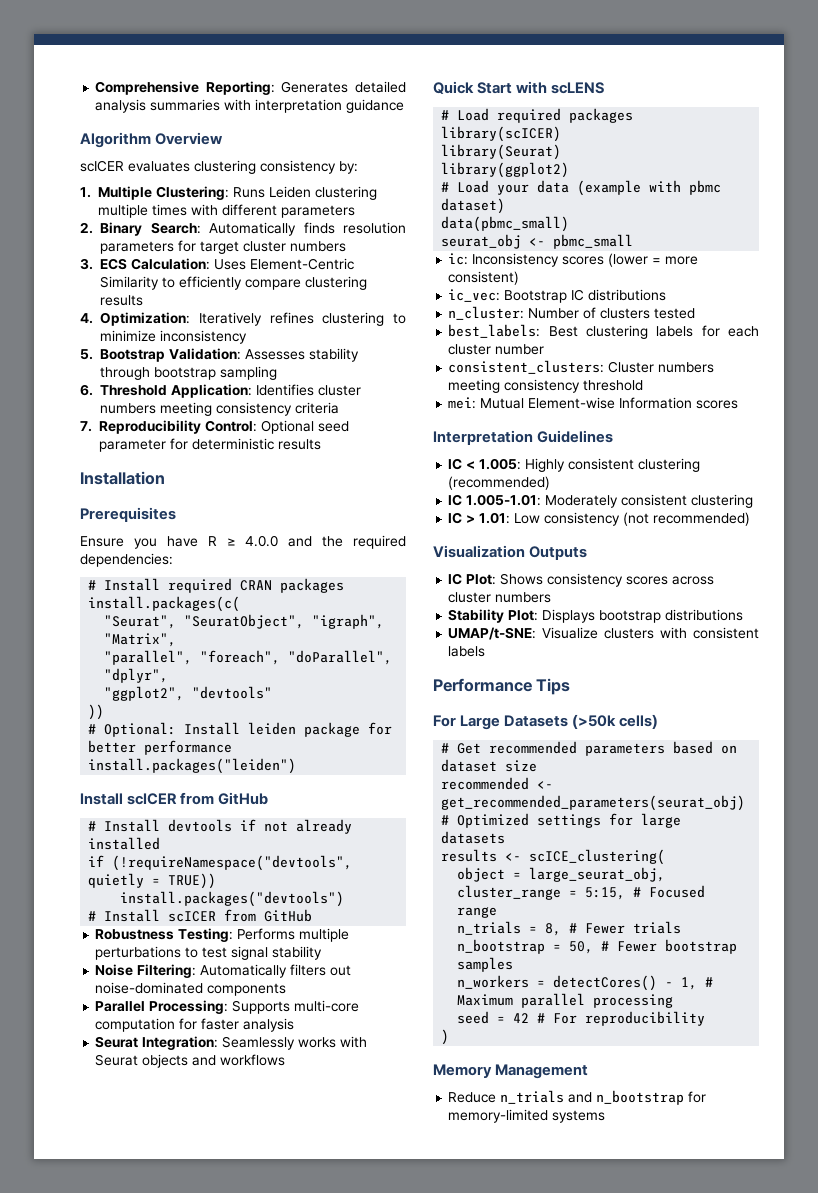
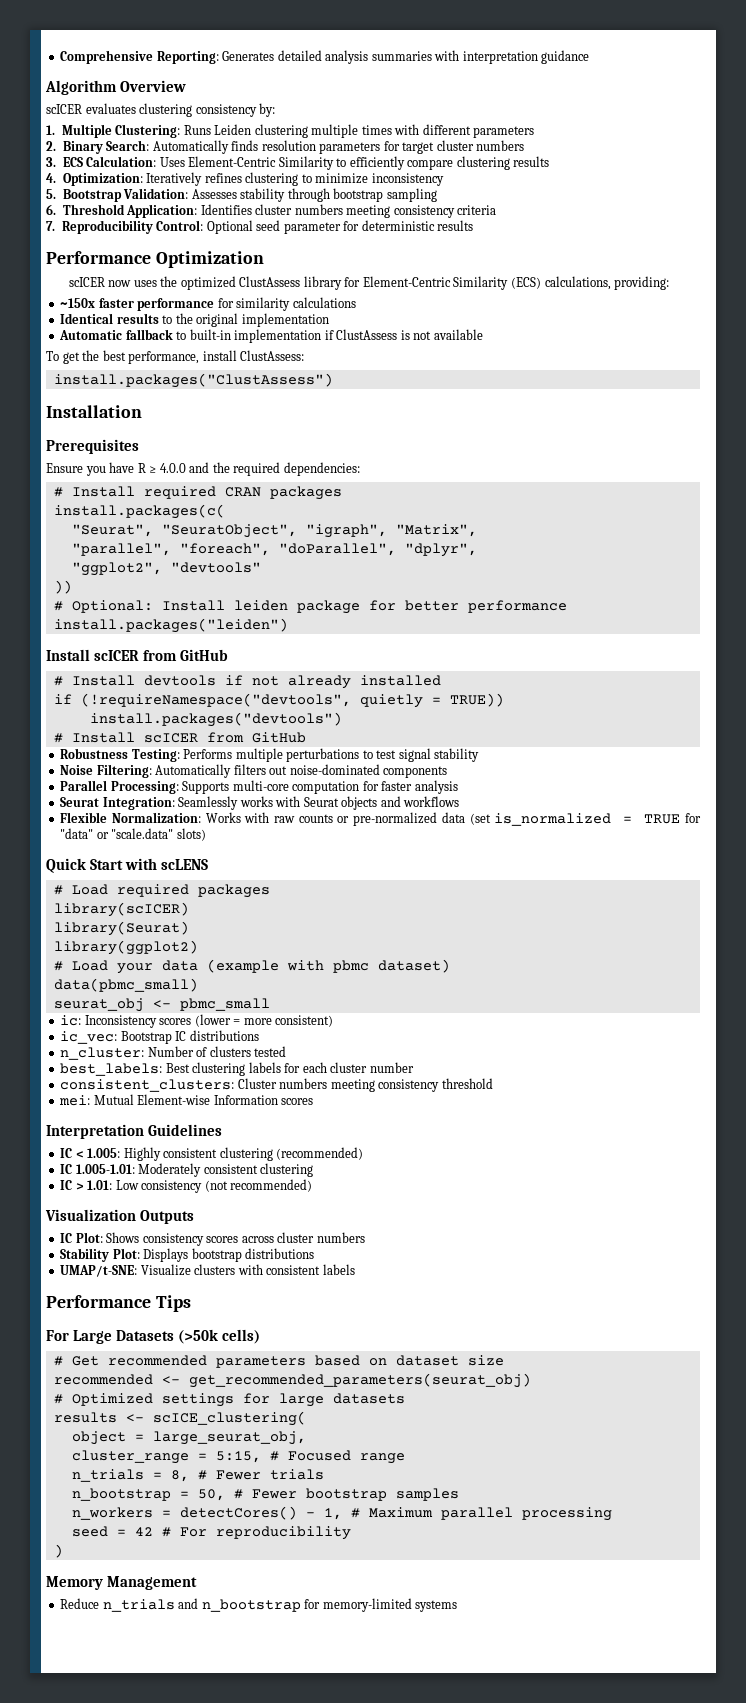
(321, 444) none -> [46,251,264,268] [68,276,670,290] [60,297,356,311] [60,313,329,327] [59,329,483,343] [46,350,305,364] [53,373,333,388] // Performance Optimization // scICER now uses the optimized ClustAssess library for Element-Centric Similarity (ECS) calculations, providing: // ~150x faster performance for similarity calculations // Identical results to the original implementation // Automatic fallback to built-in implementation if ClustAssess is not available // To get the best performance, install ClustAssess: // install.packages("ClustAssess")
(286, 1060) none -> [60,812,701,826] [60,828,206,841] // Flexible Normalization: Works with raw counts or pre-normalized data (set is_normalized = TRUE for "data" or "scale.data" slots)

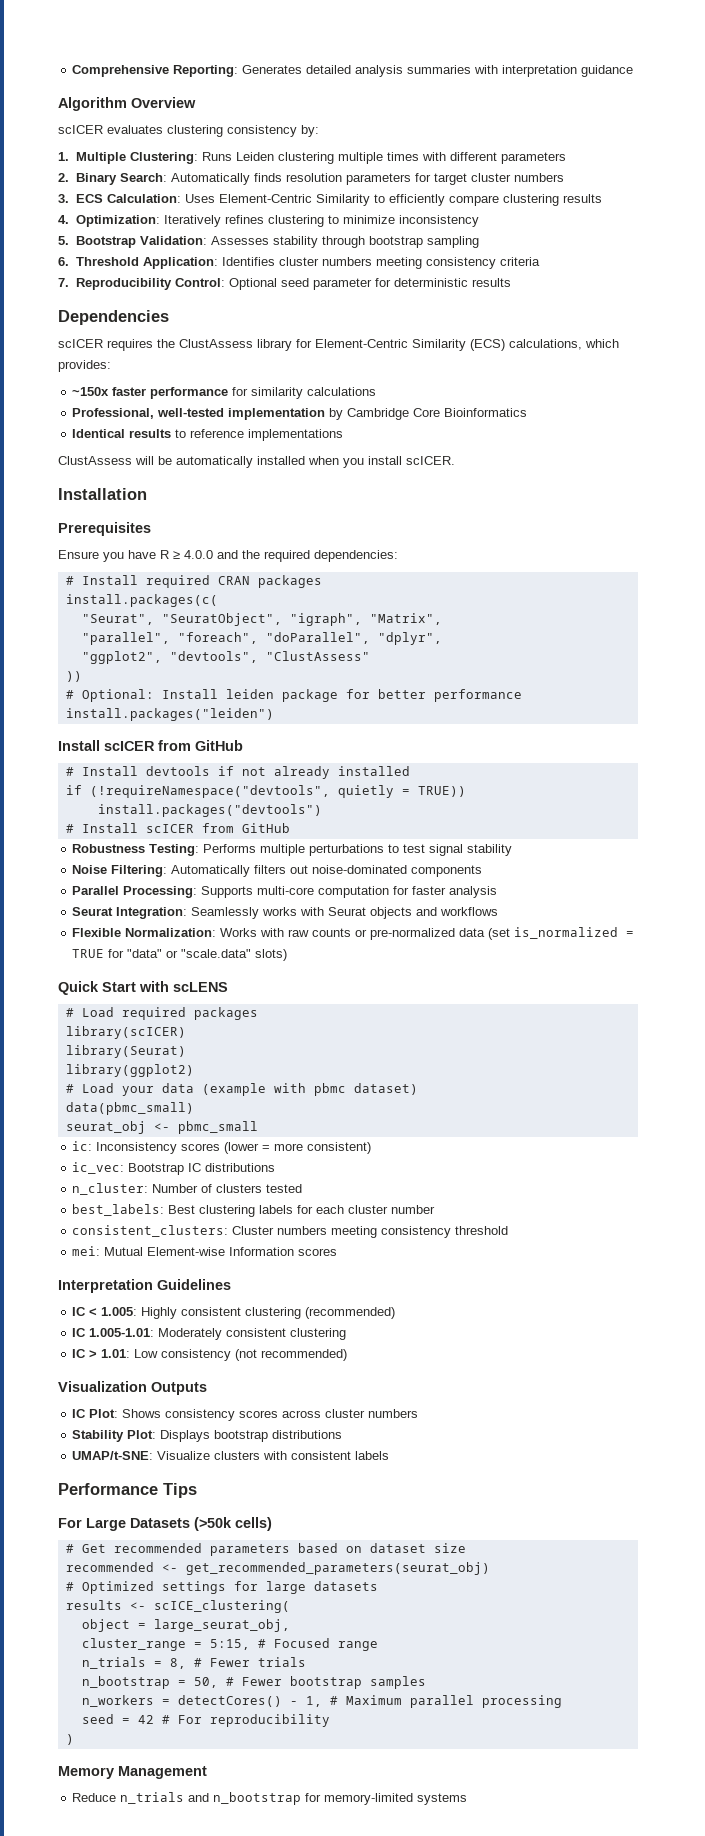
[46,251,264,268] [68,276,236,290] Performance Optimization // scICER now uses the optimized -> [58,310,169,325] [58,339,175,351] Dependencies // scICER requires the
[614,276,670,290] providing: -> [585,339,619,348] [58,360,111,372] which provides:
[60,313,329,327] [59,329,483,343] [46,350,305,364] [53,373,333,388] Identical results to the original implementation // Automatic fallback to built-in implementation if ClustAssess is not available // To get the best performance, install ClustAssess: // install.packages("ClustAssess") -> [72,408,528,420] [72,429,344,441] [58,456,455,468] Professional, well-tested implementation by Cambridge Core Bioinformatics // Identical results to reference implementations // ClustAssess will be automatically installed when you install scICER.
[170,562,261,573] "devtools" -> [169,651,370,663] "devtools", "ClustAssess"

